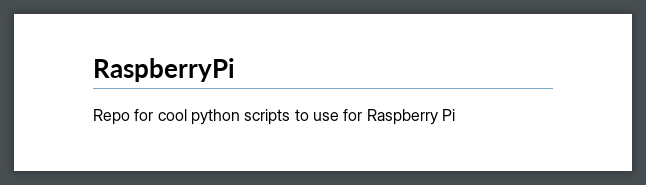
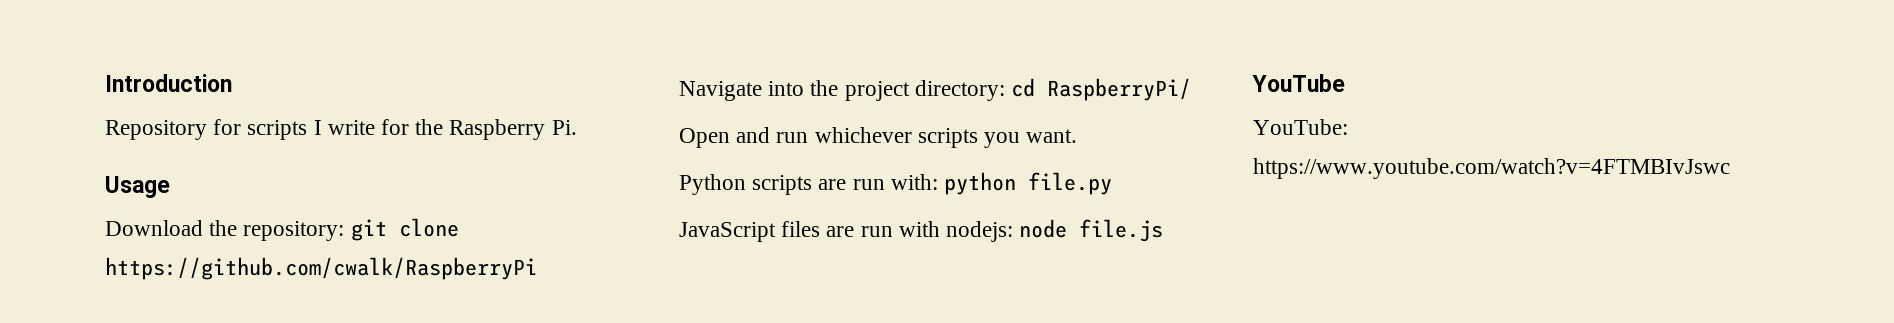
[93,58,235,82] [93,109,455,125] RaspberryPi // Repo for cool python scripts to use for Raspberry Pi -> [105,74,232,92] [105,119,577,140] [105,176,170,198] [105,218,459,241] [105,257,537,280] [679,78,1192,101] [679,127,1078,148] [679,172,1113,195] [679,219,1164,242] [1252,74,1345,92] [1253,119,1348,135] [1253,158,1730,179] Introduction // Repository for scripts I write for the Raspberry Pi. // Usage // Download the repository: git clone https://github.com/cwalk/RaspberryPi // Navigate into the project directory: cd RaspberryPi/ // Open and run whichever scripts you want. // Python scripts are run with: python file.py // JavaScript files are run with nodejs: node file.js // YouTube // YouTube: https://www.youtube.com/watch?v=4FTMBIvJswc

